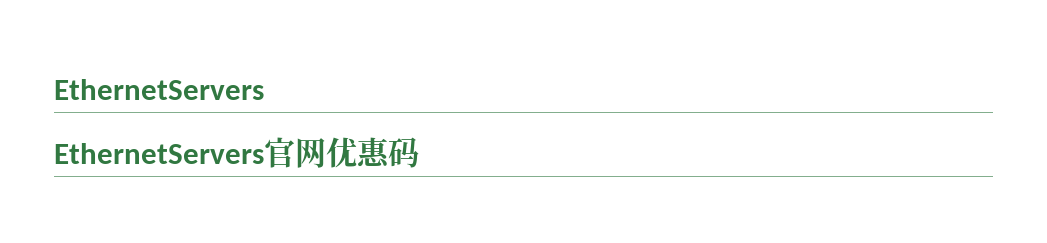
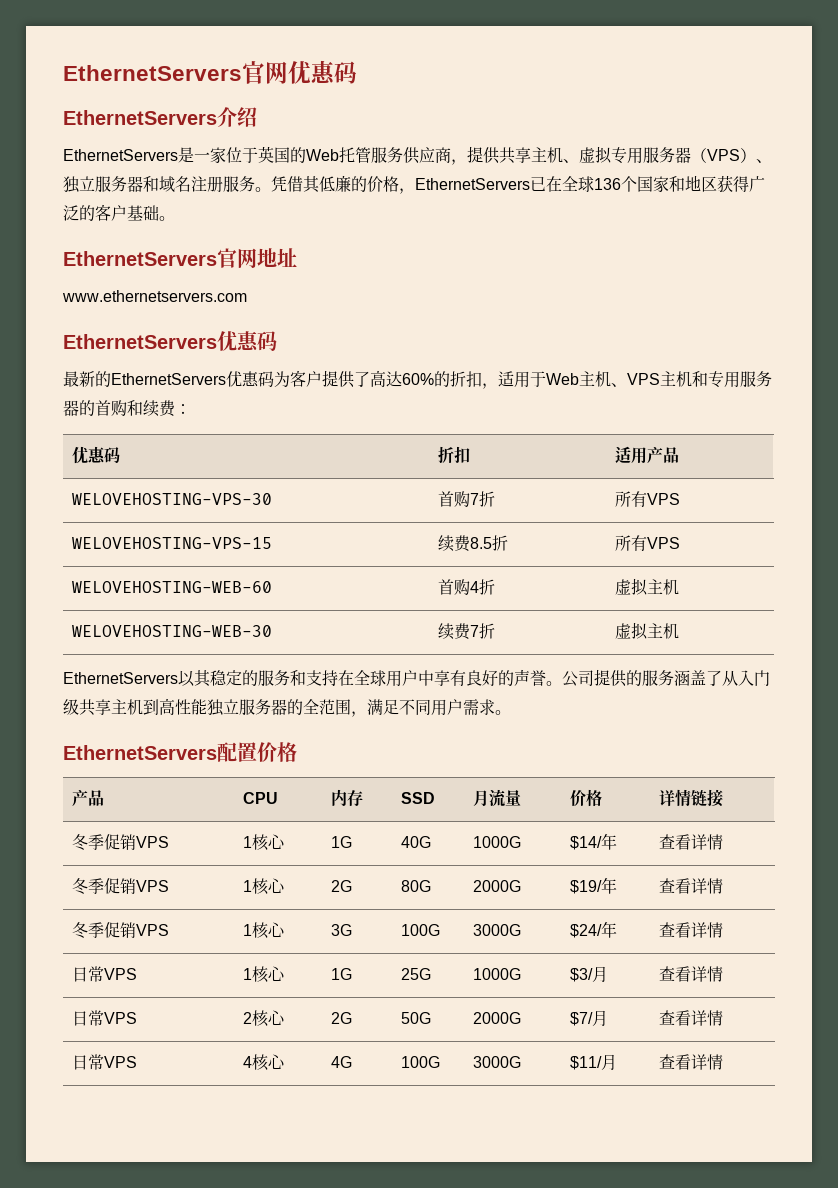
[54,79,264,100] [54,143,264,164] EthernetServers // EthernetServers -> [63,65,242,81] EthernetServers
(419, 152) none -> [63,107,257,127] [63,146,772,165] [63,175,765,194] [63,204,175,221] [63,248,297,268] [62,290,247,302] [63,331,277,352] [63,370,772,389] [63,400,191,417] [72,446,121,464] [438,446,471,463] [615,446,680,464] [72,493,273,505] [438,491,496,508] [615,491,681,507] [72,537,273,549] [438,535,509,552] [615,535,681,551] [72,581,273,593] [438,579,496,596] [615,578,680,596] [72,625,273,637] [438,623,496,640] [615,622,680,640] [63,669,770,687] [63,698,511,717] [63,742,297,762] [72,790,105,807] [243,792,279,804] [331,789,364,806] [401,792,436,804] [473,789,522,807] [570,789,603,807] [659,789,724,807] [72,834,170,851] [243,834,286,851] [331,836,353,848] [401,836,432,848] [473,836,522,848] [570,833,618,850] [659,834,724,850] [72,878,170,895] [243,878,286,895] [331,880,353,892] [401,880,432,892] [473,880,522,892] [570,877,618,894] [659,878,724,894] [72,922,170,939] [243,922,286,939] [331,924,353,936] [401,924,441,936] [473,924,522,936] [570,921,618,938] [659,922,724,938] [72,966,138,982] [243,966,286,983] [331,968,353,980] [401,968,432,980] [473,968,522,980] [570,966,609,982] [659,966,724,982] [72,1010,138,1026] [243,1010,286,1027] [331,1012,353,1024] [401,1012,432,1024] [473,1012,522,1024] [570,1010,609,1026] [659,1010,724,1026] [72,1054,138,1070] [243,1054,286,1071] [331,1056,353,1068] [401,1056,441,1068] [473,1056,522,1068] [570,1054,618,1070] [659,1054,724,1070] // EthernetServers介绍 // EthernetServers是一家位于英国的Web托管服务供应商，提供共享主机、虚拟专用服务器（VPS）、独立服务器和域名注册服务。凭借其低廉的价格，EthernetServers已在全球136个国家和地区获得广泛的客户基础。 // EthernetServers官网地址 // www.ethernetservers.com // EthernetServers优惠码 // 最新的EthernetServers优惠码为客户提供了高达60%的折扣，适用于Web主机、VPS主机和专用服务器的首购和续费： // 优惠码 | 折扣 | 适用产品 // WELOVEHOSTING-VPS-30 | 首购7折 | 所有VPS // WELOVEHOSTING-VPS-15 | 续费8.5折 | 所有VPS // WELOVEHOSTING-WEB-60 | 首购4折 | 虚拟主机 // WELOVEHOSTING-WEB-30 | 续费7折 | 虚拟主机 // EthernetServers以其稳定的服务和支持在全球用户中享有良好的声誉。公司提供的服务涵盖了从入门级共享主机到高性能独立服务器的全范围，满足不同用户需求。 // EthernetServers配置价格 // 产品 | CPU | 内存 | SSD | 月流量 | 价格 | 详情链接 // 冬季促销VPS | 1核心 | 1G | 40G | 1000G | $14/年 | 查看详情 // 冬季促销VPS | 1核心 | 2G | 80G | 2000G | $19/年 | 查看详情 // 冬季促销VPS | 1核心 | 3G | 100G | 3000G | $24/年 | 查看详情 // 日常VPS | 1核心 | 1G | 25G | 1000G | $3/月 | 查看详情 // 日常VPS | 2核心 | 2G | 50G | 2000G | $7/月 | 查看详情 // 日常VPS | 4核心 | 4G | 100G | 3000G | $11/月 | 查看详情

